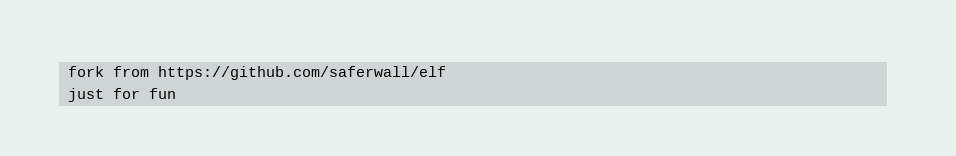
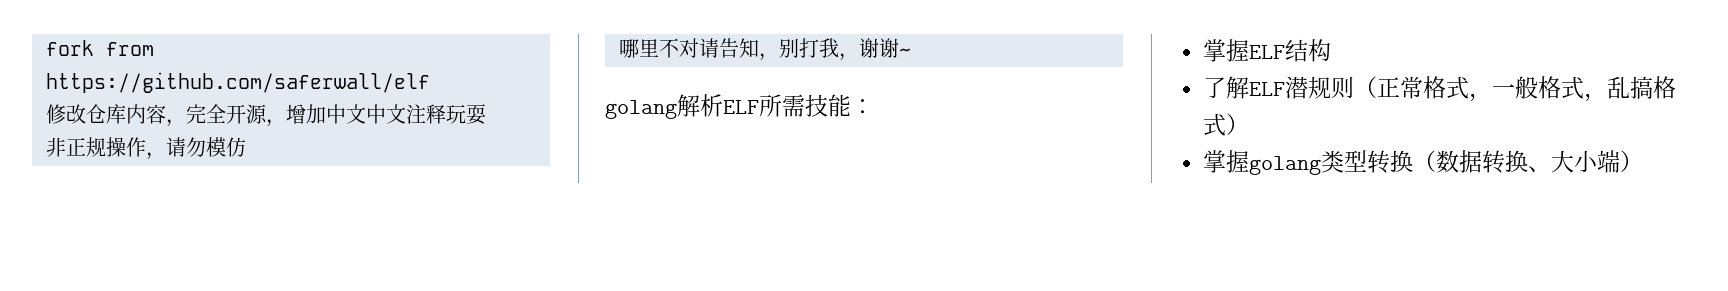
[67,88,176,102] just for fun -> [45,104,486,127] [45,137,246,160] [618,38,911,61] [605,94,874,119] [1203,39,1332,62] [1203,76,1677,102] [1203,113,1250,136] [1203,150,1644,175] 修改仓库内容，完全开源，增加中文中文注释玩耍 // 非正规操作，请勿模仿 // 哪里不对请告知，别打我，谢谢~ // golang解析ELF所需技能： // 掌握ELF结构 // 了解ELF潜规则（正常格式，一般格式，乱搞格式） // 掌握golang类型转换（数据转换、大小端）

